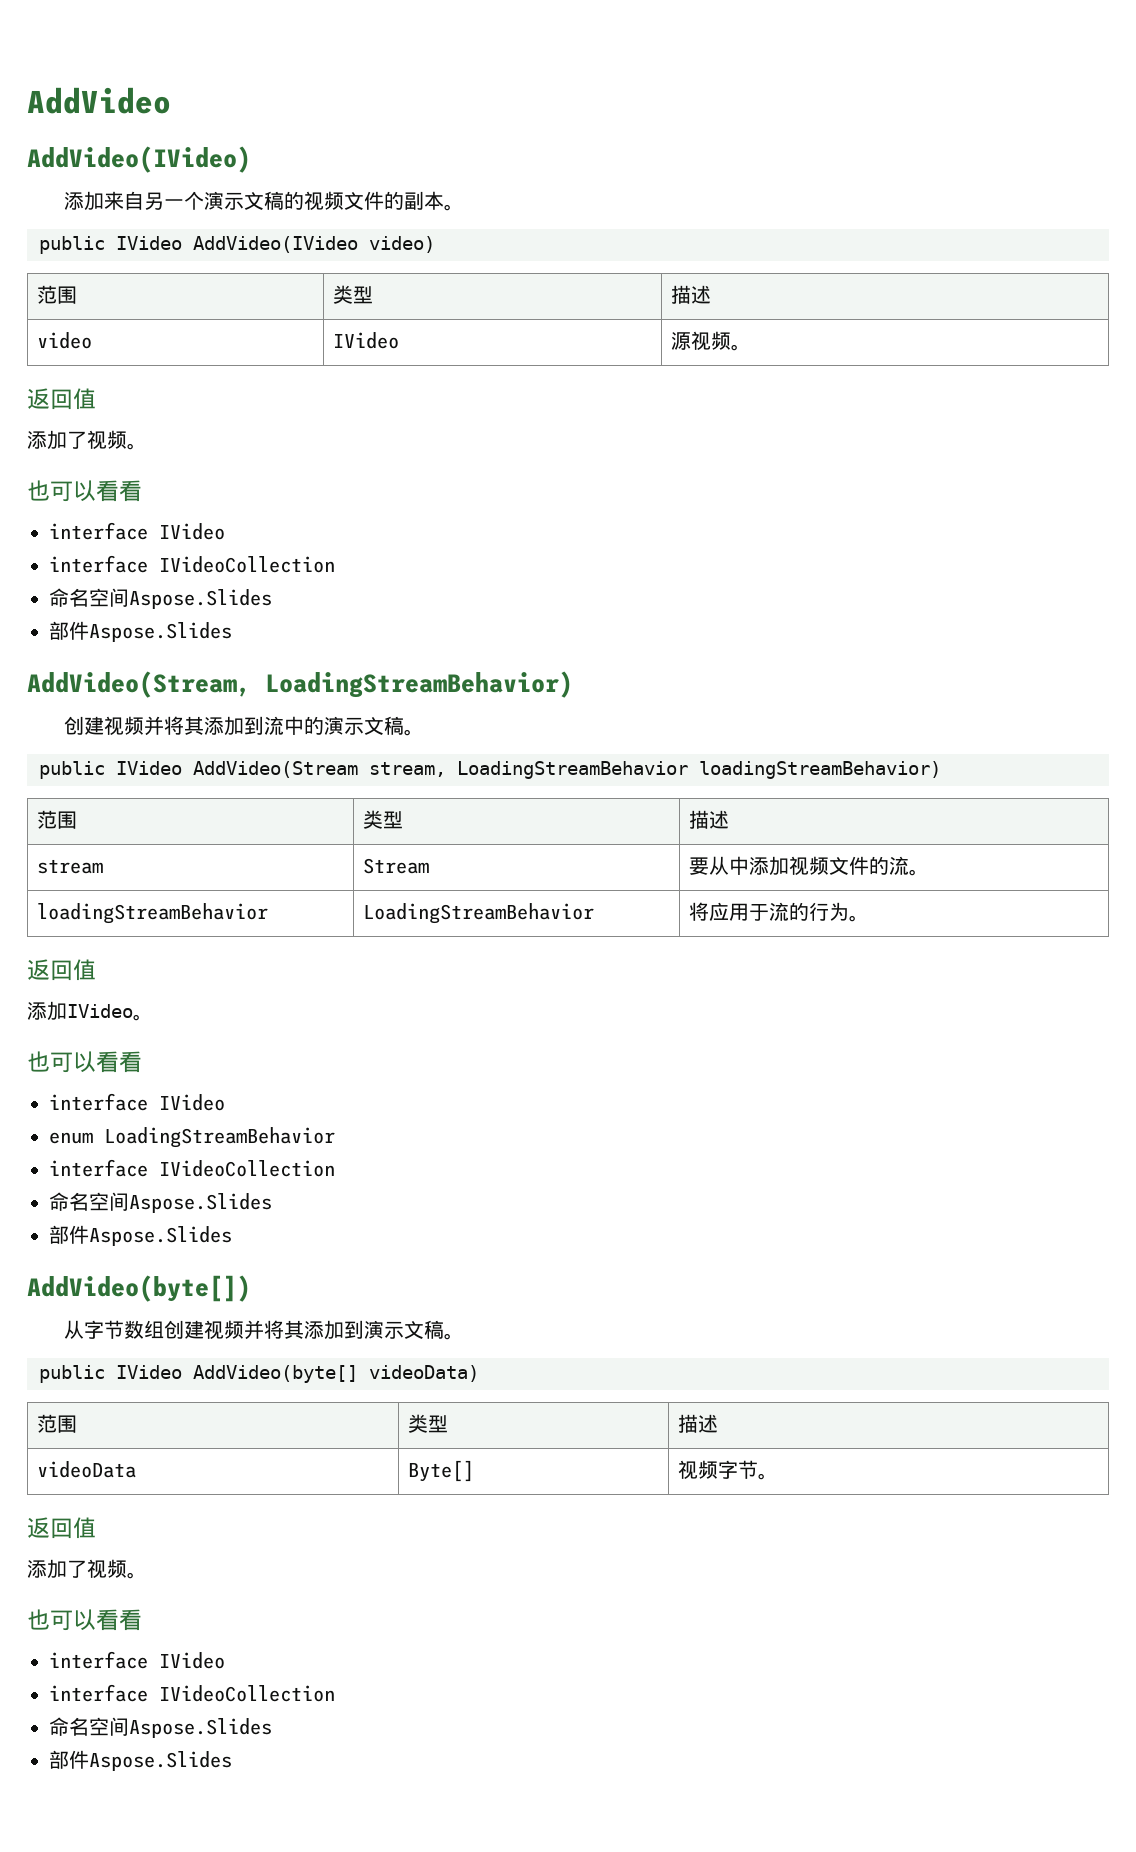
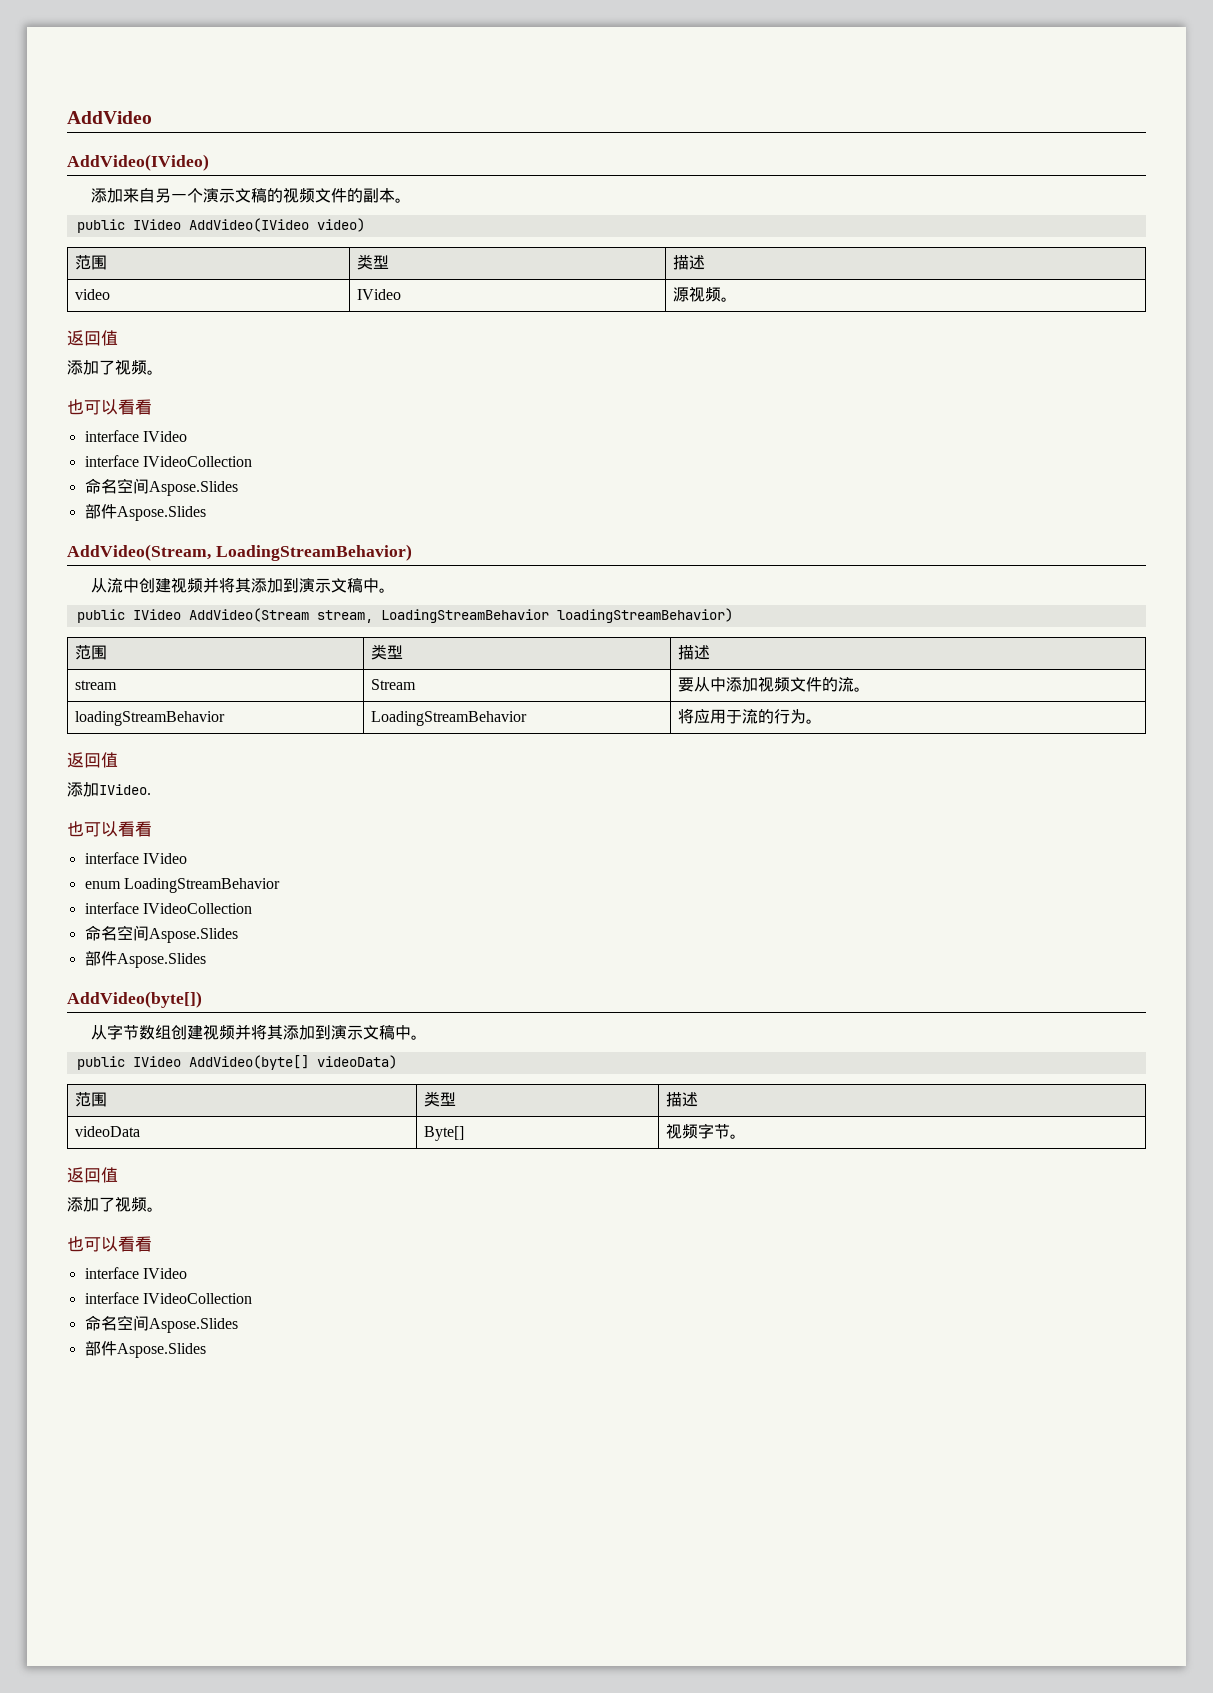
[64,716,405,736] 创建视频并将其添加到流中的演示文稿 -> [90,577,379,593] 从流中创建视频并将其添加到演示文稿中
[67,1004,153,1021] IVideo。 -> [99,784,151,795] IVideo.
(445, 1329) none -> [394,1025,411,1040] 中

